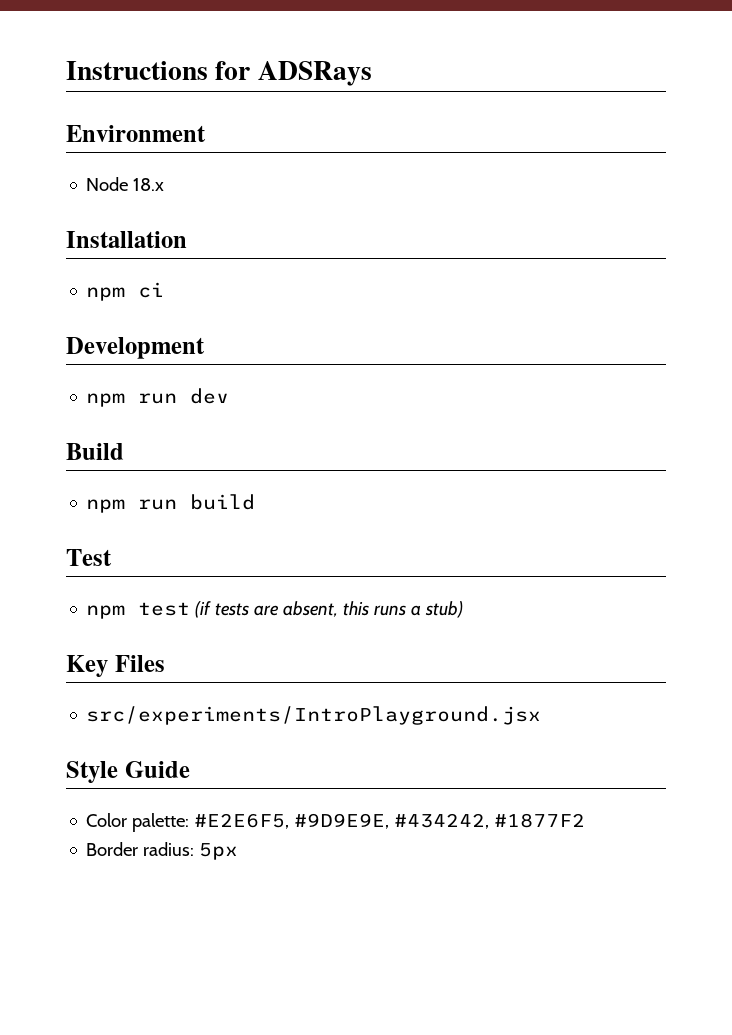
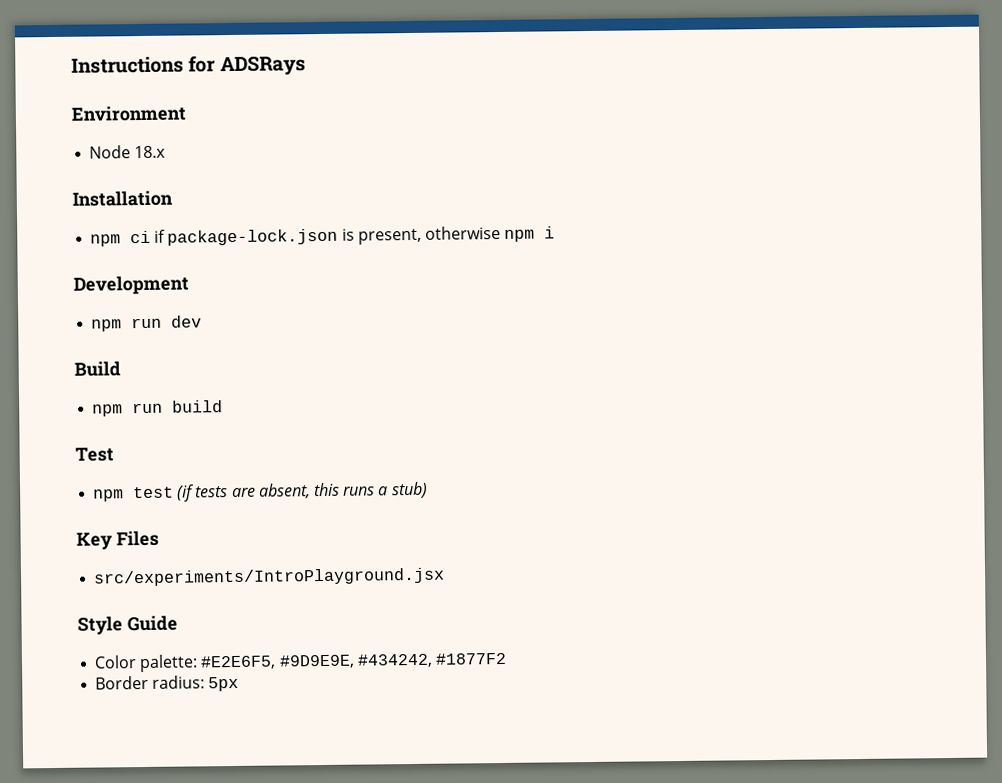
(165, 290) none -> [154,225,556,246] if package-lock.json is present, otherwise npm i

